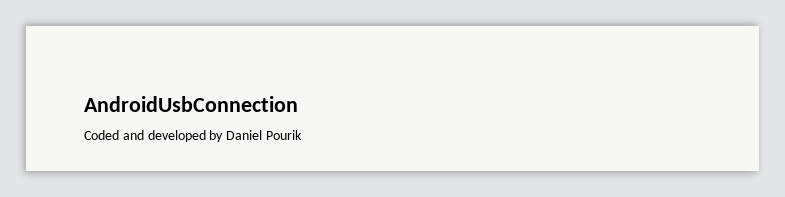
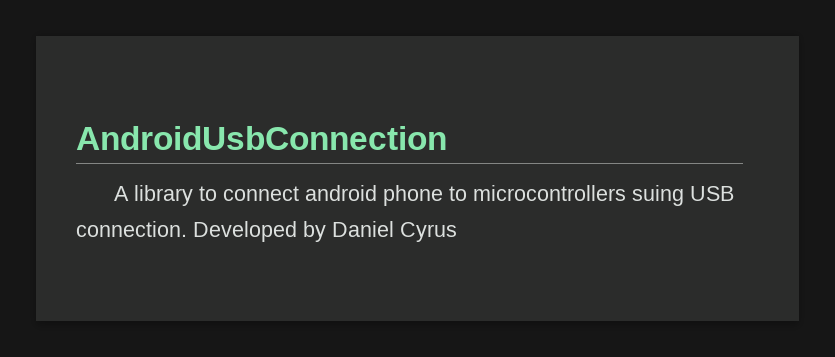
[84,130,206,142] Coded and developed -> [114,185,735,206] [76,221,297,242] A library to connect android phone to microcontrollers suing USB connection. Developed
[265,130,302,140] Pourik -> [400,222,457,242] Cyrus

